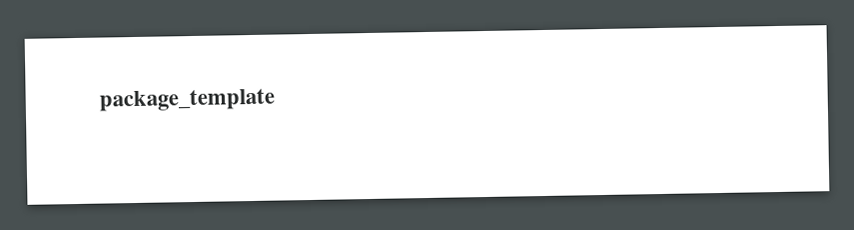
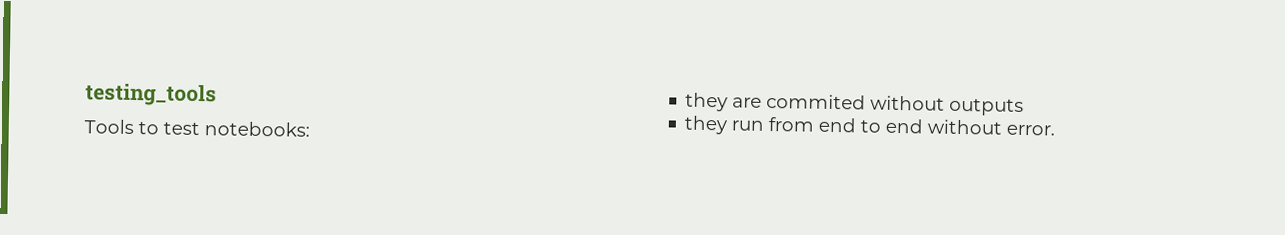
[99,88,275,112] package_template -> [85,83,217,107] [84,119,310,137] [685,92,1025,116] [684,115,1056,136] testing_tools // Tools to test notebooks: // they are commited without outputs // they run from end to end without error.

